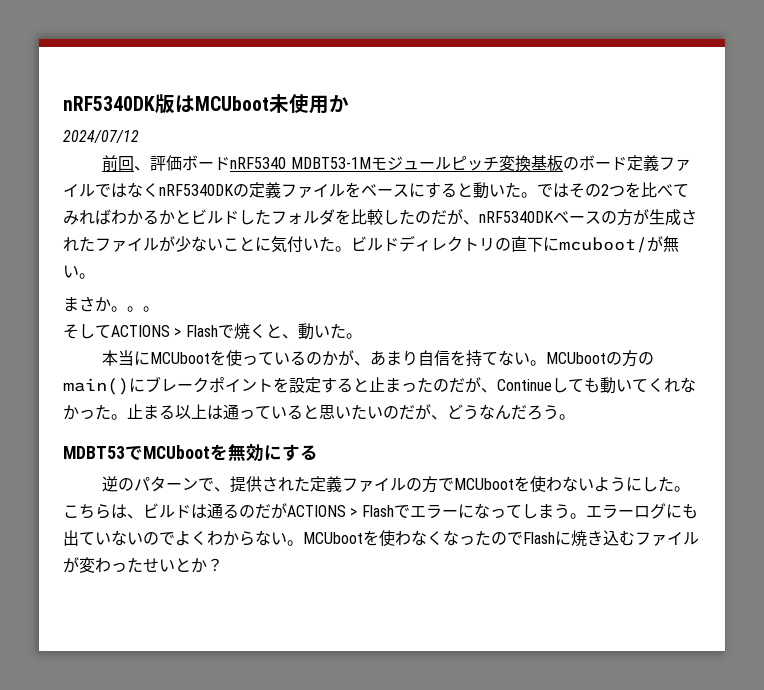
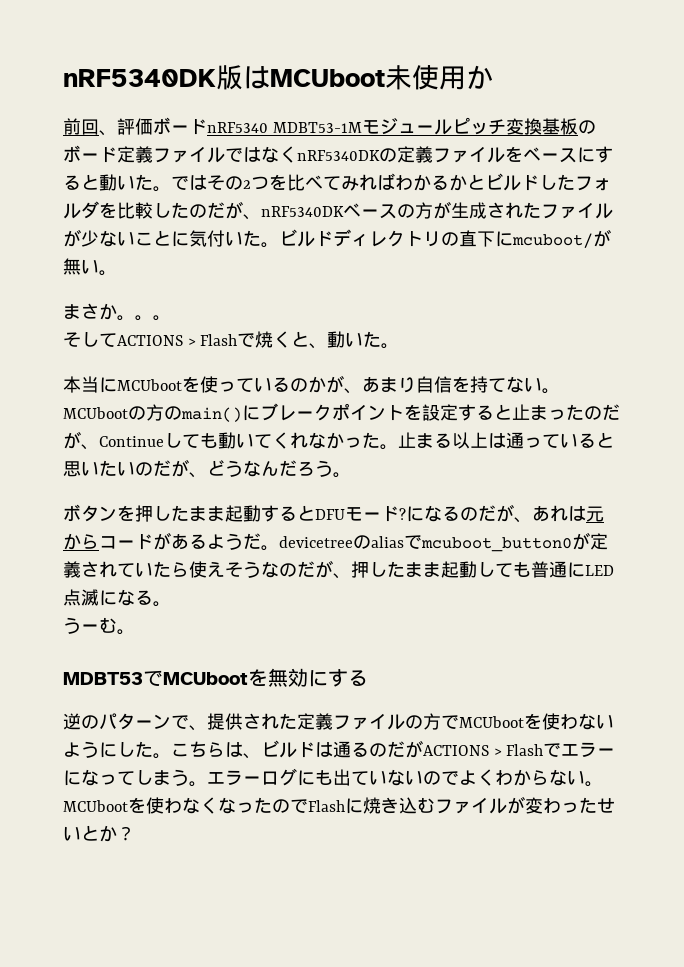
[63,130,139,143] // 2024/07/12 -> (493, 77) none
(575, 417) none -> [63,504,604,523] [63,532,608,552] [63,560,614,579] [63,589,171,607] [63,617,135,635] // ボタンを押したまま起動するとDFUモード?になるのだが、あれは元からコードがあるようだ。devicetreeのaliasでmcuboot_button0が定義されていたら使えそうなのだが、押したまま起動しても普通にLED点滅になる。 // うーむ。

